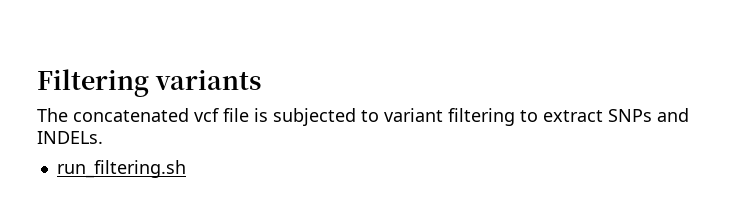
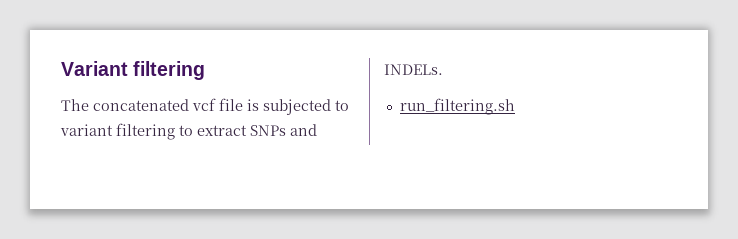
[37,69,261,97] Filtering variants -> [61,61,206,80] Variant filtering

